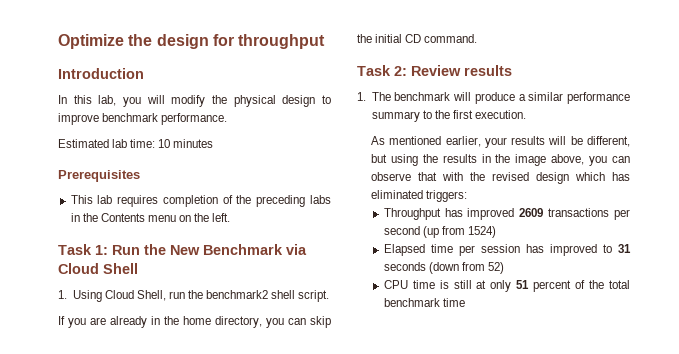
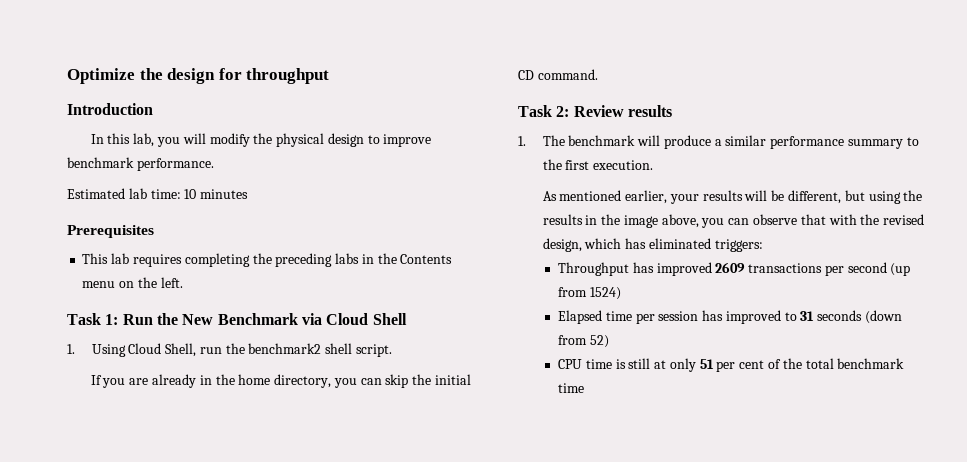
[162,195,233,207] completion of -> [184,253,250,267] completing
[536,172,570,184] design -> [542,238,582,252] design,
[533,280,572,292] percent -> [716,360,765,372] per cent

